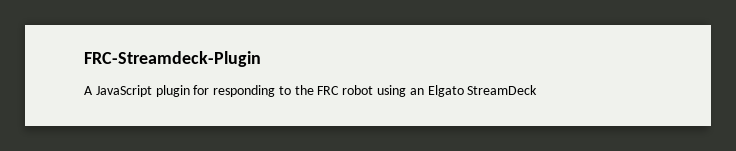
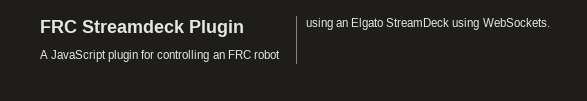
[84,51,261,67] FRC-Streamdeck-Plugin -> [40,20,244,37] FRC Streamdeck Plugin
[213,85,314,97] responding to the -> [157,50,225,62] controlling an
(538, 90) none -> [452,18,550,30] using WebSockets.

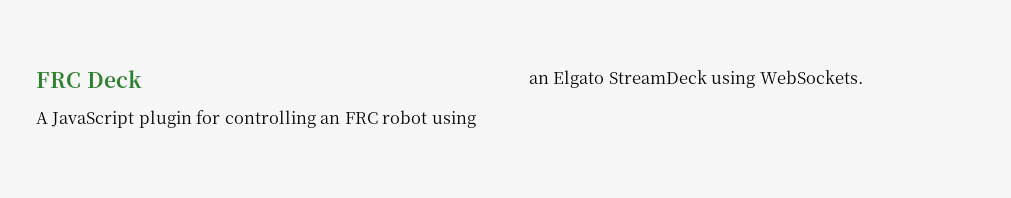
[40,20,244,37] FRC Streamdeck Plugin -> [36,70,142,88] FRC Deck

